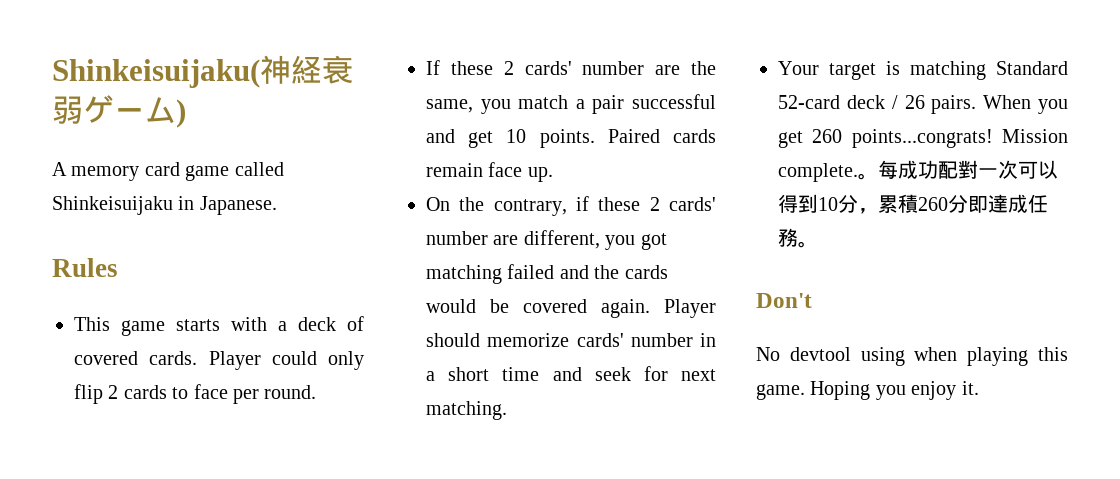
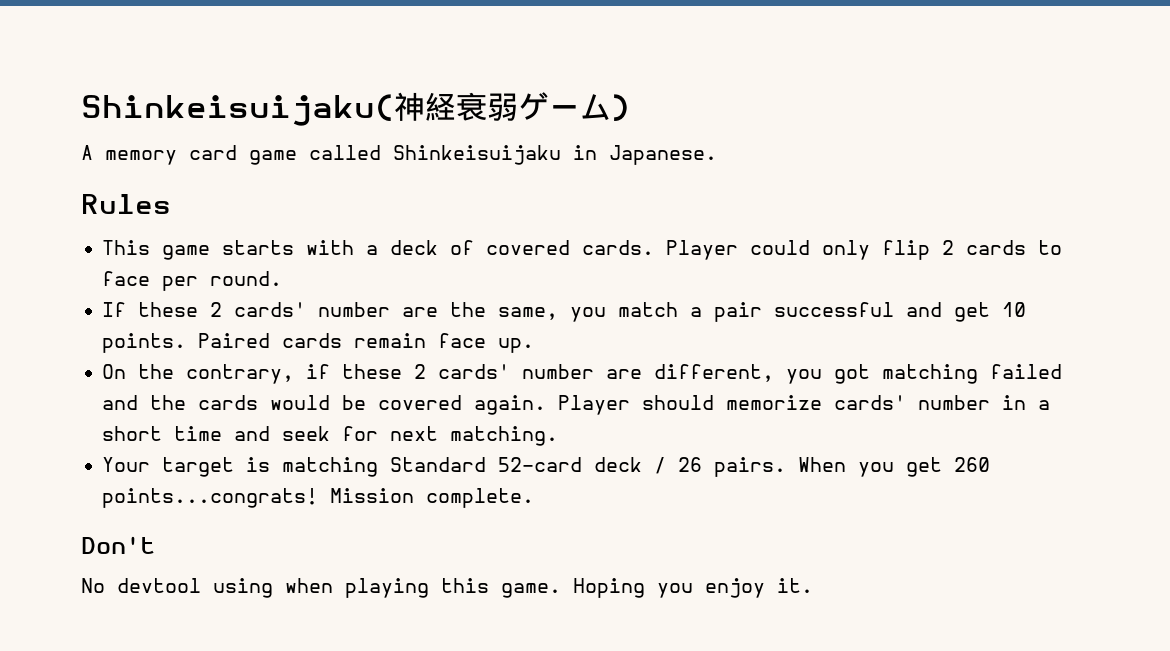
[858,160,1058,180] [778,194,1048,214] [778,228,818,248] 。每成功配對一次可以得到10分，累積260分即達成任務。 -> (535, 498) none

